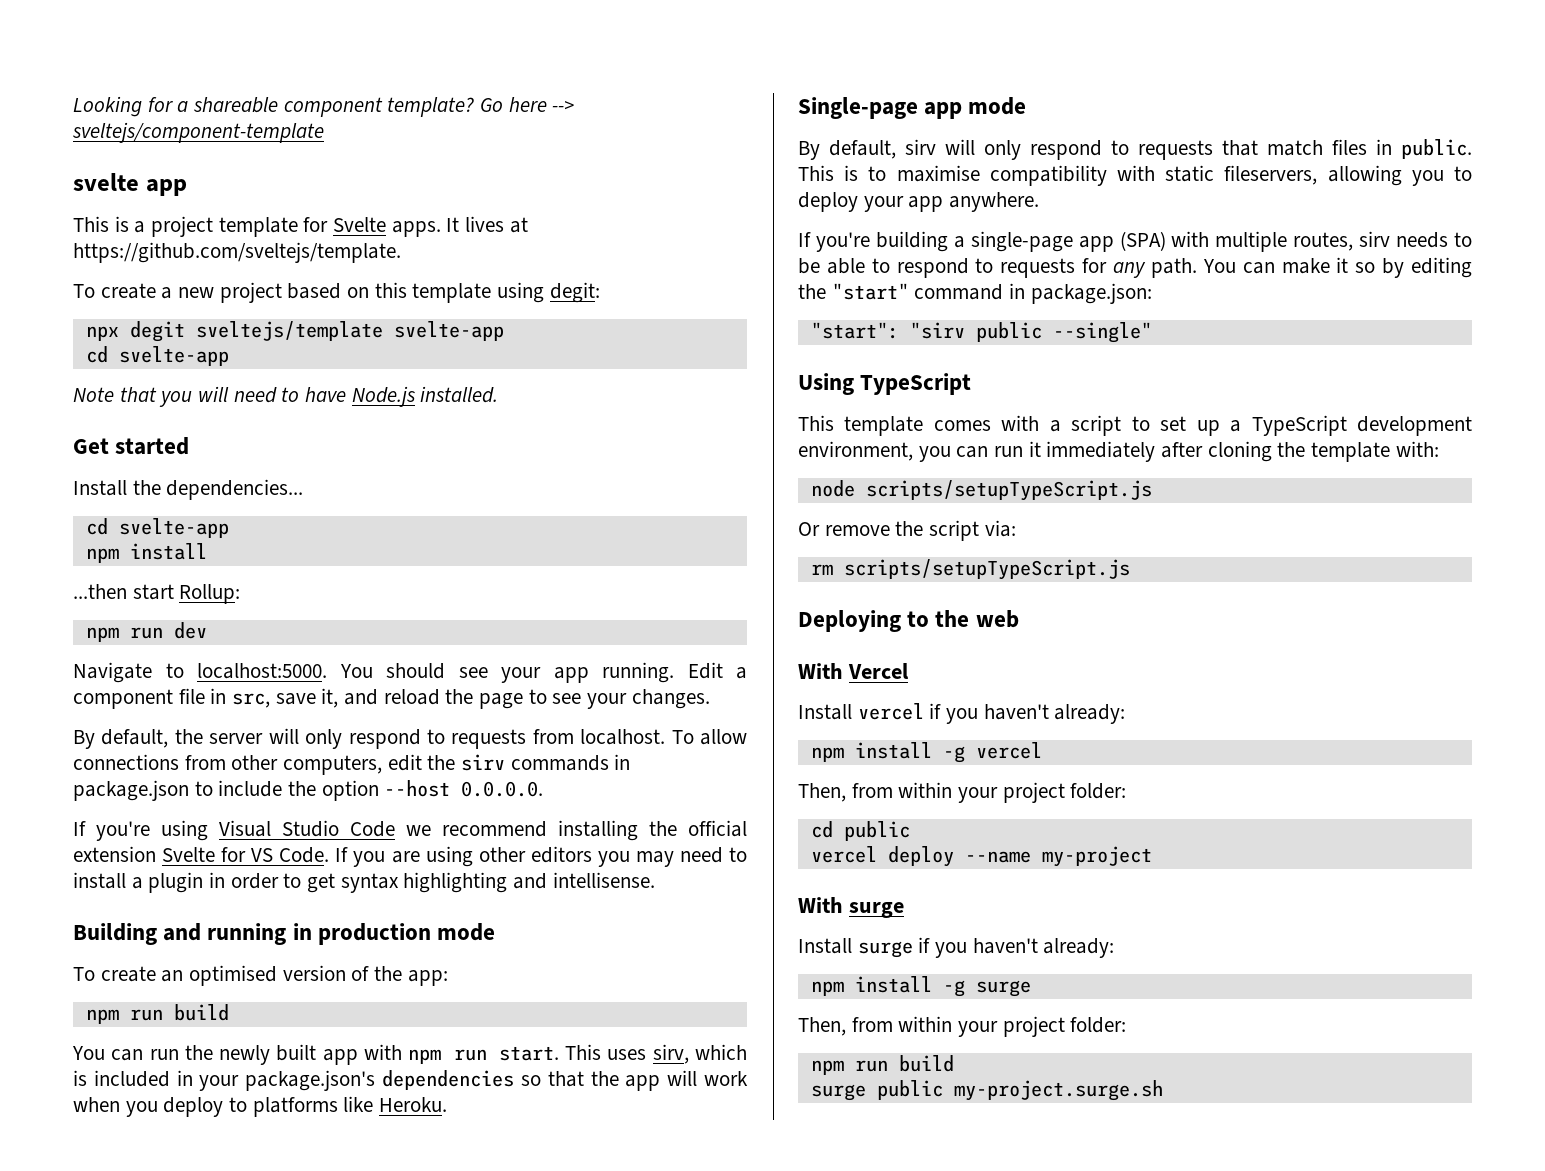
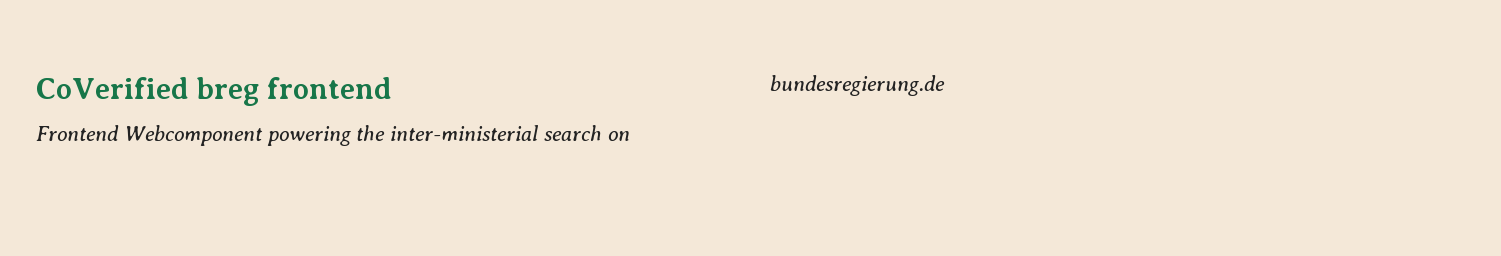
[73,96,575,117] [72,122,324,143] [73,173,187,196] [73,216,528,237] [73,242,401,263] [73,282,600,303] [85,321,504,342] [85,346,229,366] [73,386,499,407] [73,437,190,455] [73,479,304,500] [85,518,229,538] [85,543,207,563] [73,584,241,604] [85,622,207,642] [73,662,747,683] [73,688,710,709] [73,728,747,749] [73,754,631,775] [73,780,544,801] [73,820,747,841] [73,846,747,867] [73,872,655,893] [73,923,496,945] [73,965,448,986] [85,1004,229,1024] [72,1044,747,1065] [73,1070,749,1091] [73,1096,448,1117] [798,97,1027,119] [798,139,1472,160] [798,165,1472,186] [798,192,1040,212] [798,231,1472,252] [798,257,1472,278] [798,283,1152,304] [810,322,1152,343] [798,373,972,395] [798,415,1472,436] [798,441,1439,462] [810,480,1152,501] [798,520,1016,541] [810,559,1130,580] [798,610,1019,632] [798,663,909,679] [798,703,1126,724] [810,742,1042,763] [798,782,1127,803] [810,821,910,841] [810,846,1152,867] [798,897,904,918] [798,937,1115,958] [810,976,1031,997] [798,1016,1127,1037] [810,1055,954,1075] [810,1080,1163,1101] Looking for a shareable component template? Go here --> sveltejs/component-template // svelte app // This is a project template for Svelte apps. It lives at https://github.com/sveltejs/template. // To create a new project based on this template using degit: // npx degit sveltejs/template svelte-app // cd svelte-app // Note that you will need to have Node.js installed. // Get started // Install the dependencies... // cd svelte-app // npm install // ...then start Rollup: // npm run dev // Navigate to localhost:5000. You should see your app running. Edit a component file in src, save it, and reload the page to see your changes. // By default, the server will only respond to requests from localhost. To allow connections from other computers, edit the sirv commands in package.json to include the option --host 0.0.0.0. // If you're using Visual Studio Code we recommend installing the official extension Svelte for VS Code. If you are using other editors you may need to install a plugin in order to get syntax highlighting and intellisense. // Building and running in production mode // To create an optimised version of the app: // npm run build // You can run the newly built app with npm run start. This uses sirv, which is included in your package.json's dependencies so that the app will work when you deploy to platforms like Heroku. // Single-page app mode // By default, sirv will only respond to requests that match files in public. This is to maximise compatibility with static fileservers, allowing you to deploy your app anywhere. // If you're building a single-page app (SPA) with multiple routes, sirv needs to be able to respond to requests for any path. You can make it so by editing the "start" command in package.json: // "start": "sirv public --single" // Using TypeScript // This template comes with a script to set up a TypeScript development environment, you can run it immediately after cloning the template with: // node scripts/setupTypeScript.js // Or remove the script via: // rm scripts/setupTypeScript.js // Deploying to the web // With Vercel // Install vercel if you haven't already: // npm install -g vercel // Then, from within your project folder: // cd public // vercel deploy --name my-project // With surge // Install surge if you haven't already: // npm install -g surge // Then, from within your project folder: // npm run build // surge public my-project.surge.sh -> [36,77,393,106] [36,125,630,146] [770,75,945,96] CoVerified breg frontend // Frontend Webcomponent powering the inter-ministerial search on bundesregierung.de

